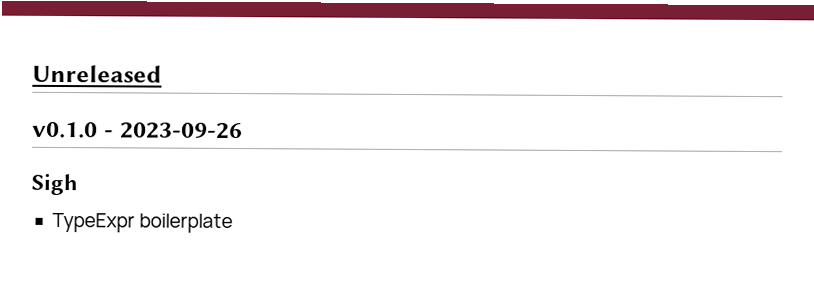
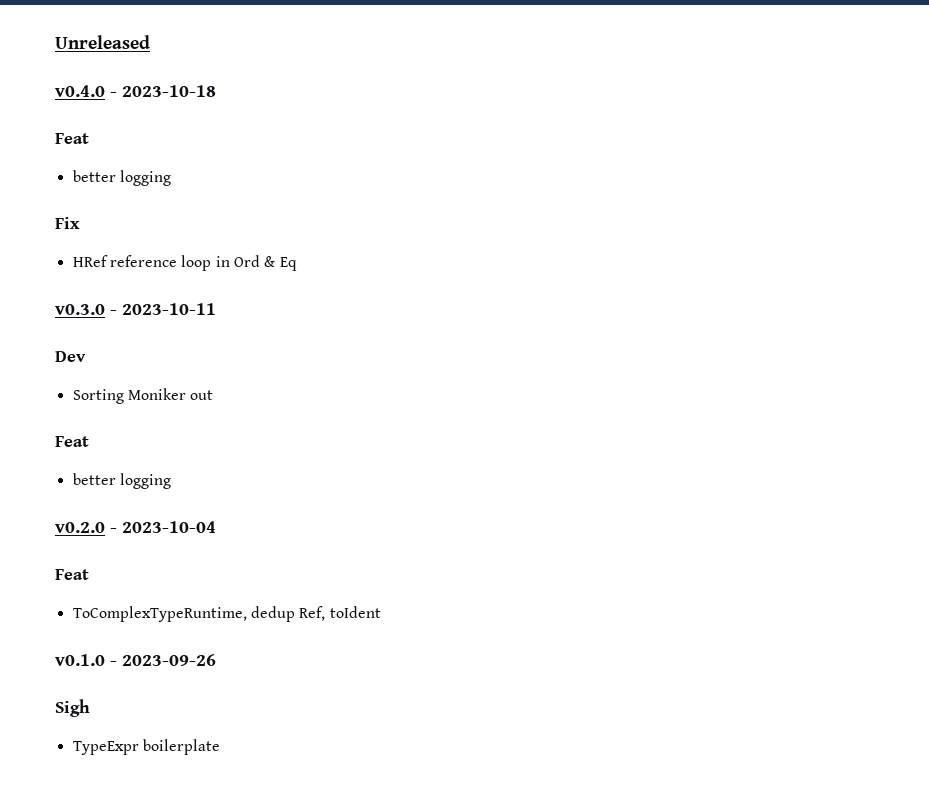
(162, 73) none -> [55,85,216,97] [55,133,89,144] [72,170,171,186] [55,217,80,229] [72,255,297,271] [55,303,216,315] [55,351,86,362] [72,388,214,404] [55,436,89,447] [72,473,171,489] [55,521,216,533] [55,569,89,580] [72,606,381,622] // v0.4.0 - 2023-10-18 // Feat // better logging // Fix // HRef reference loop in Ord & Eq // v0.3.0 - 2023-10-11 // Dev // Sorting Moniker out // Feat // better logging // v0.2.0 - 2023-10-04 // Feat // ToComplexTypeRuntime, dedup Ref, toIdent

